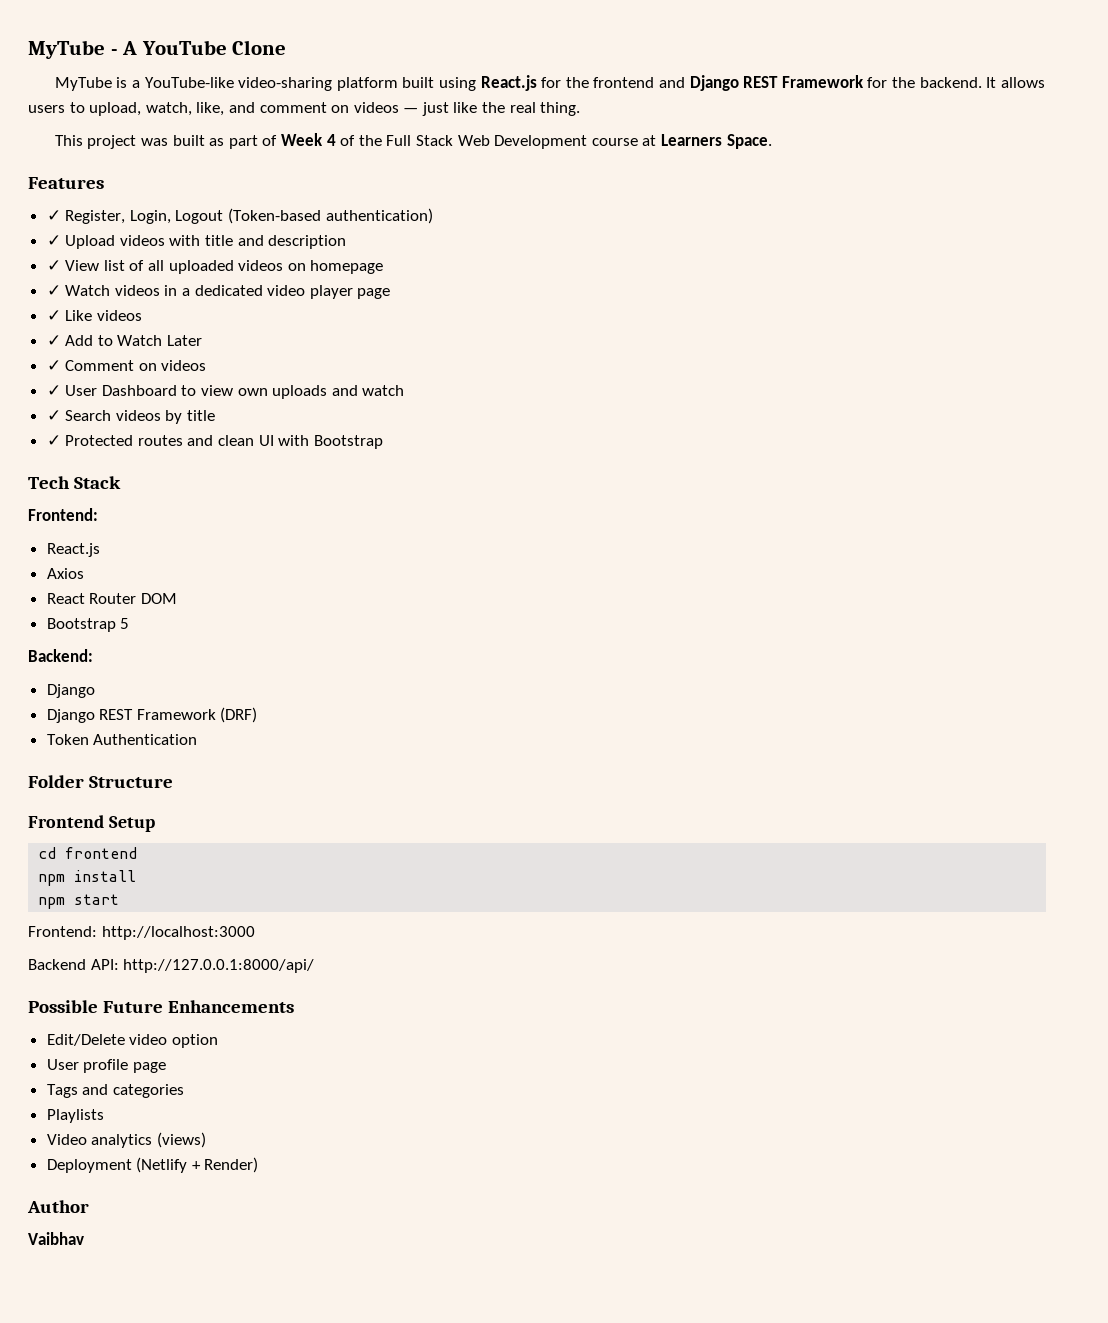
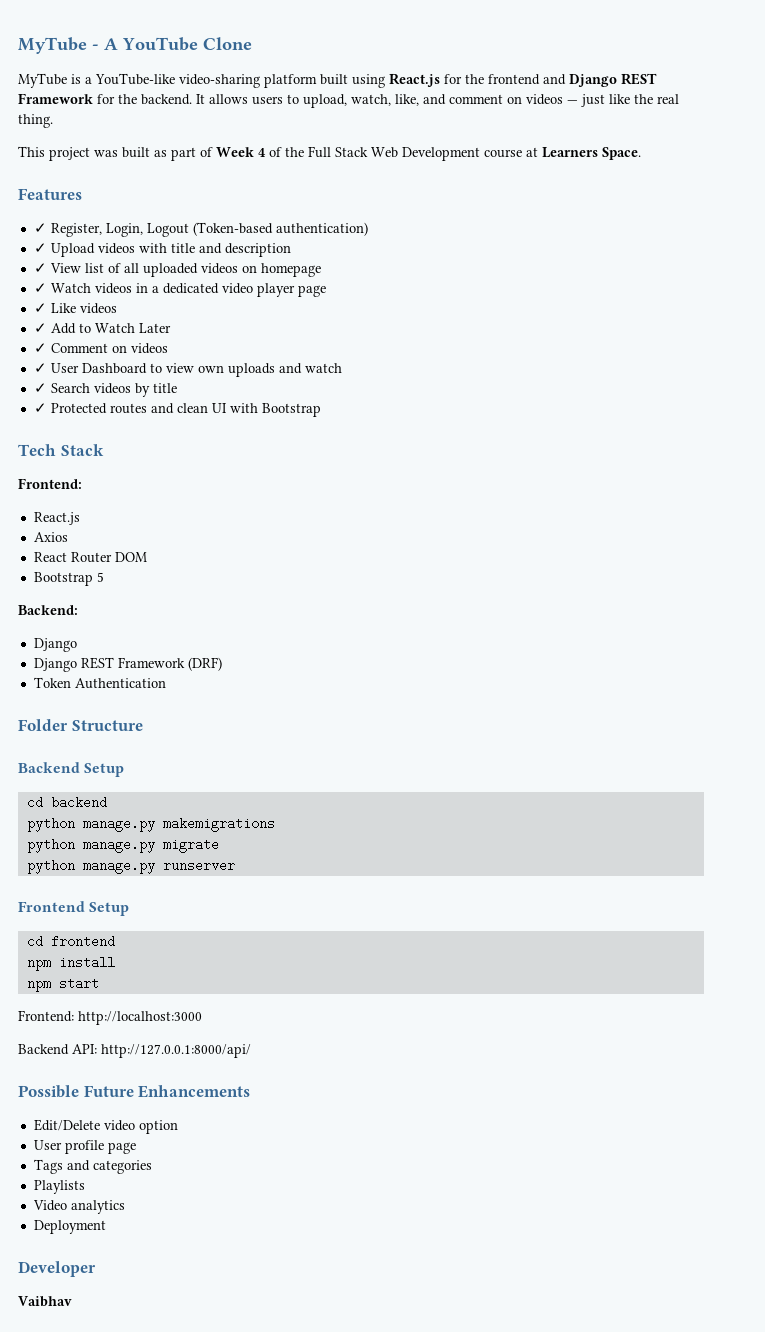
(174, 782) none -> [18,762,125,777] [26,796,107,809] [26,817,275,832] [26,838,219,853] [26,859,235,874] // Backend Setup // cd backend // python manage.py makemigrations // python manage.py migrate // python manage.py runserver
[156,1132,206,1148] (views) -> (125, 1207) none
[136,1157,259,1173] [27,1200,89,1213] (Netlify + Render) // Author -> [18,1261,96,1277] // Developer

